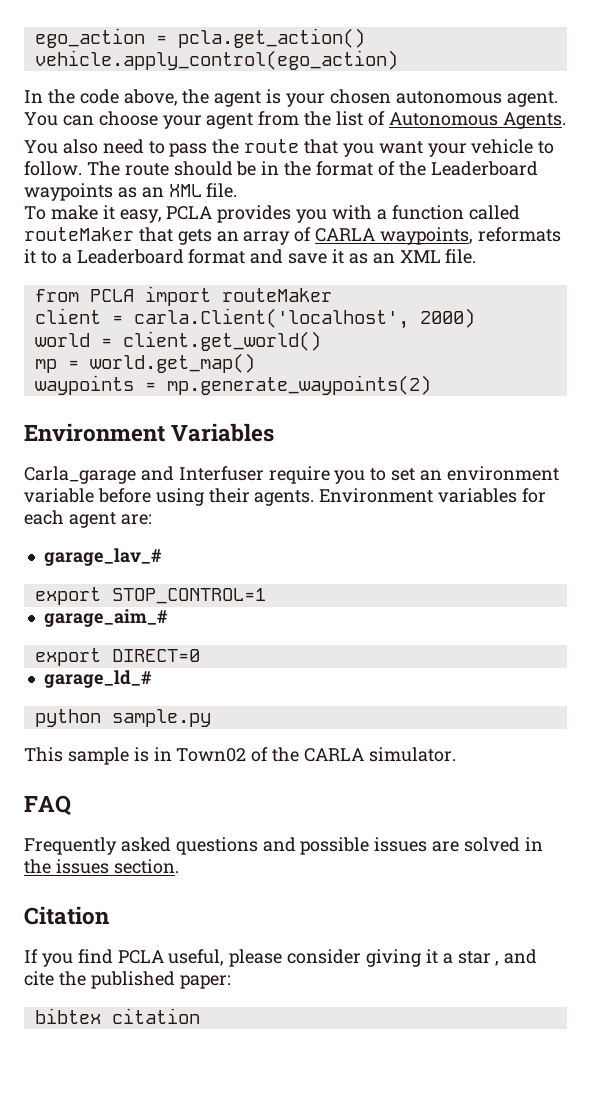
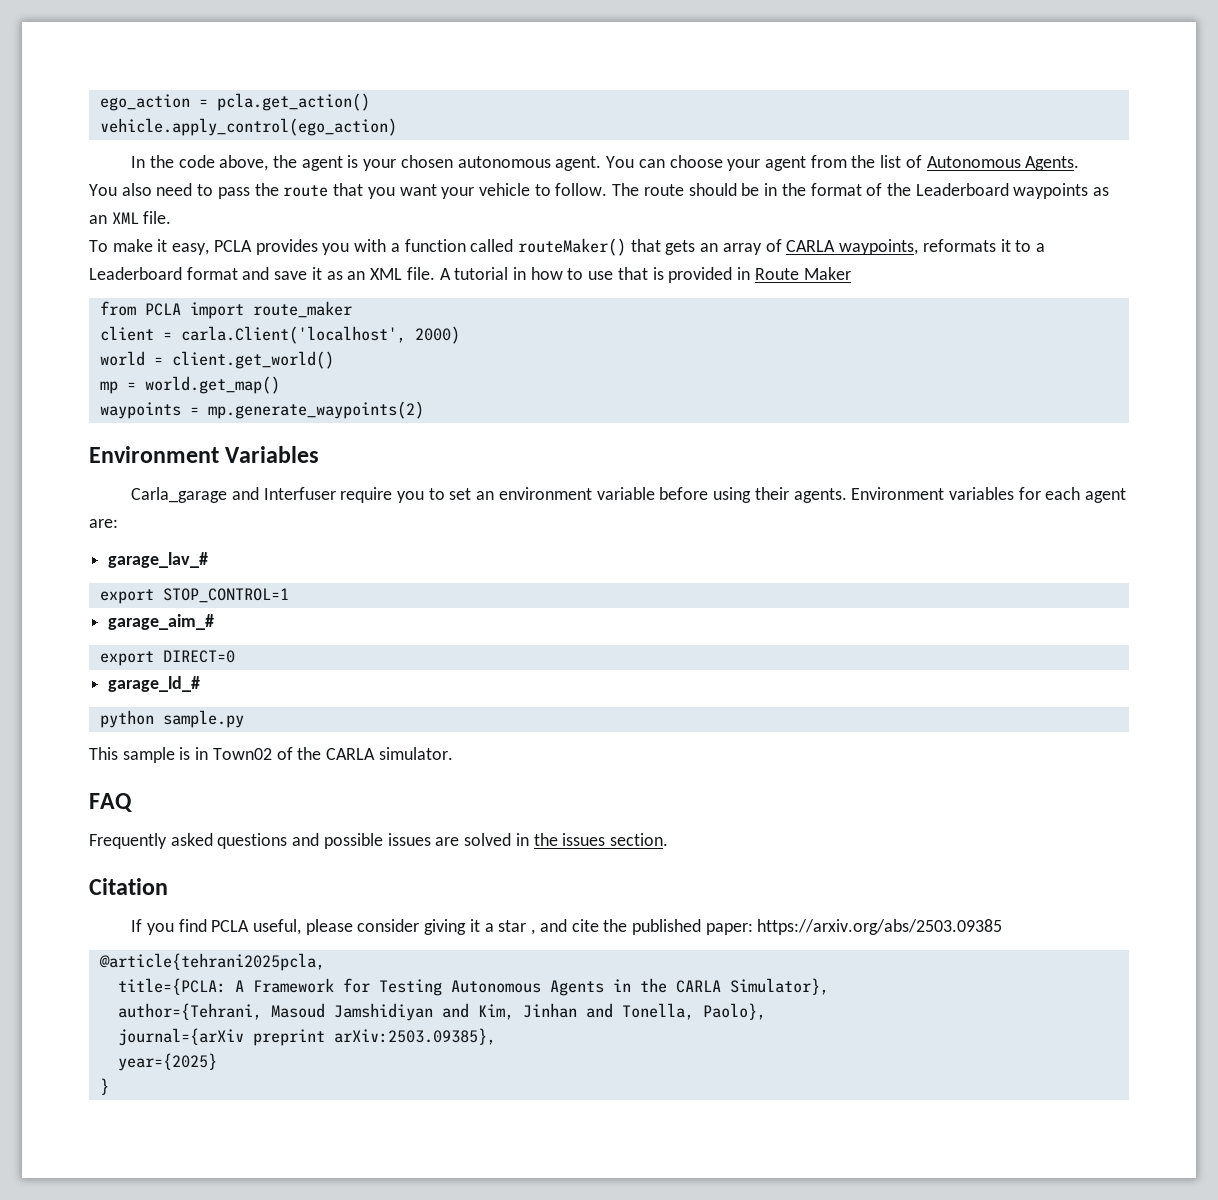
[24,227,134,241] routeMaker -> [517,238,626,256] routeMaker()
(477, 256) none -> [439,267,851,283] A tutorial in how to use that is provided in Route Maker
[221,288,332,302] routeMaker -> [252,301,352,318] route_maker
[34,1008,200,1024] // bibtex citation -> [757,919,1003,935] [98,953,325,971] [117,978,829,996] [117,1003,766,1021] [117,1028,496,1046] [117,1053,217,1071] [99,1078,109,1095] https://arxiv.org/abs/2503.09385 // @article{tehrani2025pcla, // title={PCLA: A Framework for Testing Autonomous Agents in the CARLA Simulator}, // author={Tehrani, Masoud Jamshidiyan and Kim, Jinhan and Tonella, Paolo}, // journal={arXiv preprint arXiv:2503.09385}, // year={2025} // }

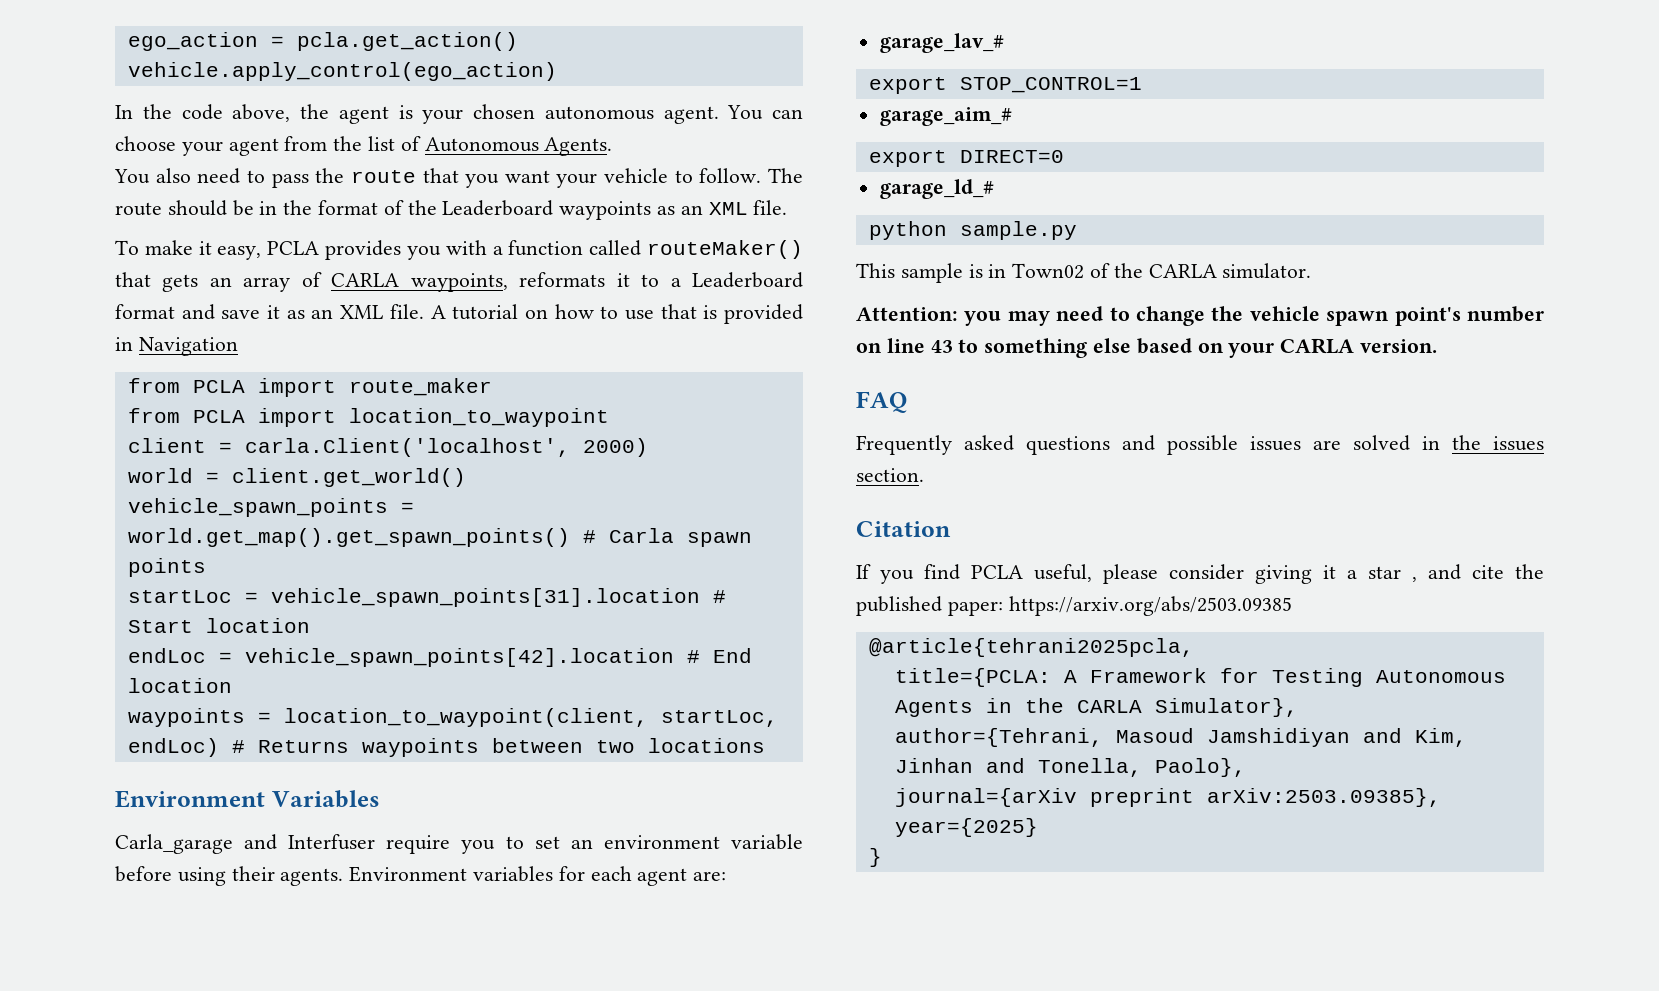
[512,267,526,280] in -> [524,309,548,319] on
[754,267,851,280] Route Maker -> [138,337,238,356] Navigation
(352, 309) none -> [127,408,609,427] // from PCLA import location_to_waypoint
[99,376,280,394] [99,401,424,419] mp = world.get_map() // waypoints = mp.generate_waypoints(2) -> [127,498,414,517] [127,528,752,547] [127,558,206,577] [127,588,726,607] [127,618,310,633] [127,648,752,667] [127,678,232,693] [127,708,778,727] [127,738,765,757] vehicle_spawn_points = world.get_map().get_spawn_points() # Carla spawn points // startLoc = vehicle_spawn_points[31].location # Start location // endLoc = vehicle_spawn_points[42].location # End location // waypoints = location_to_waypoint(client, startLoc, endLoc) # Returns waypoints between two locations
(453, 753) none -> [856,306,1544,326] [856,338,1438,358] // Attention: you may need to change the vehicle spawn point's number on line 43 to something else based on your CARLA version.

